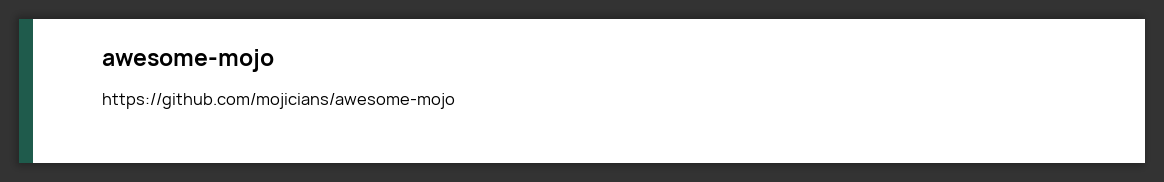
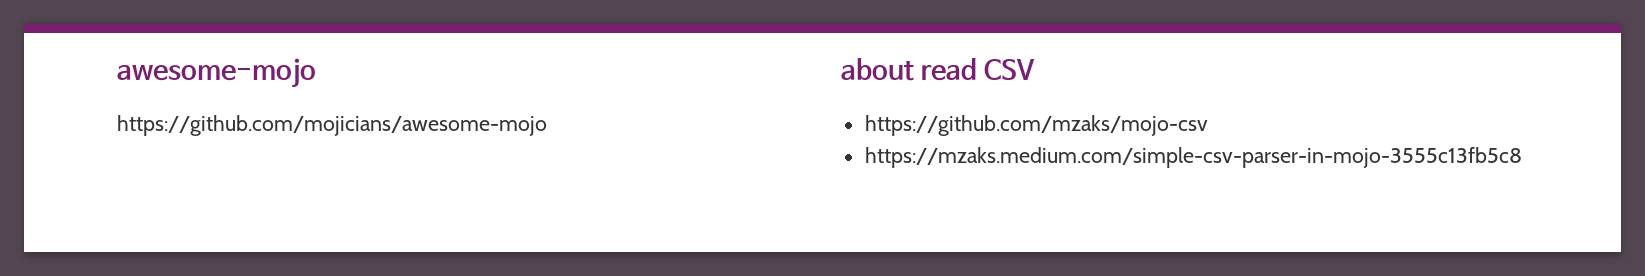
(455, 101) none -> [841,58,1036,81] [864,115,1208,136] [864,147,1522,168] // about read CSV // https://github.com/mzaks/mojo-csv // https://mzaks.medium.com/simple-csv-parser-in-mojo-3555c13fb5c8

